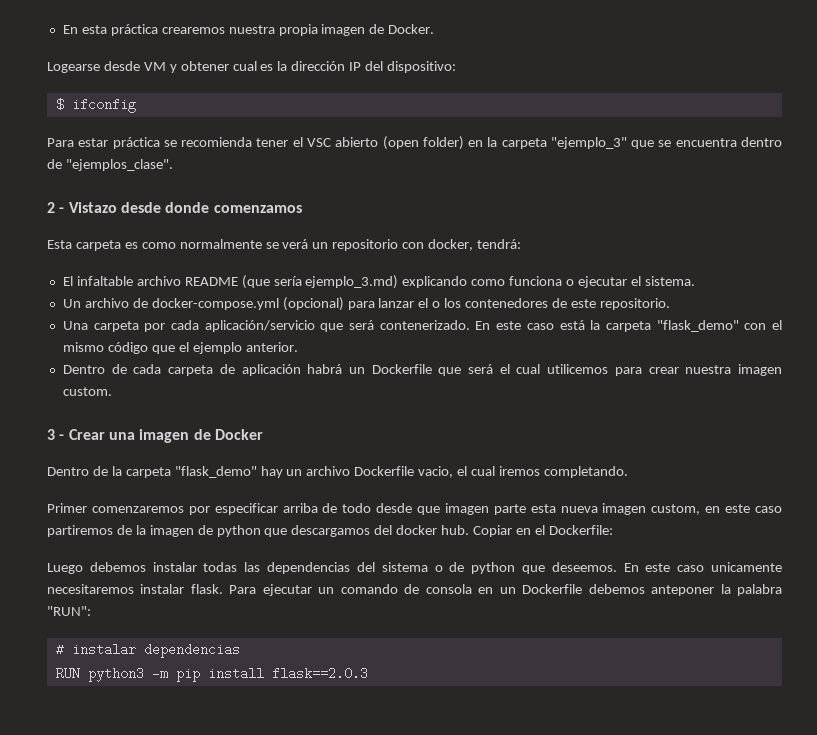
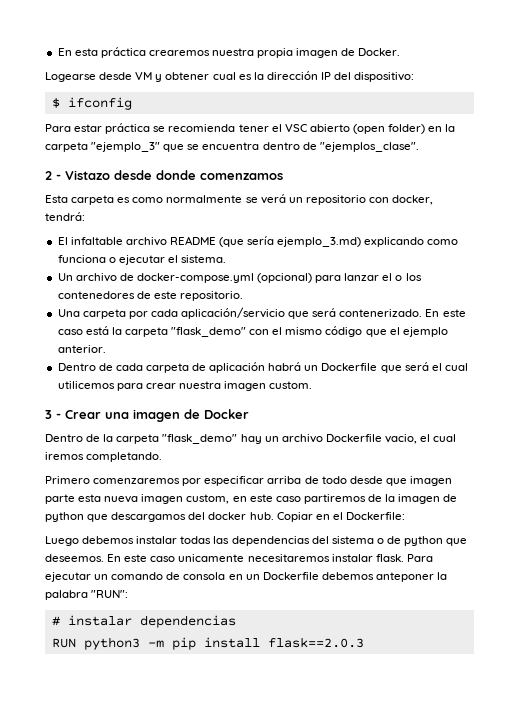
[47,503,87,513] Primer -> [45,476,90,484] Primero

